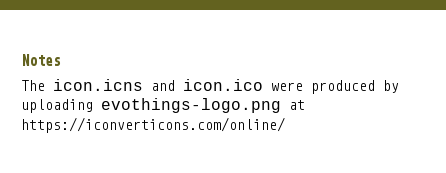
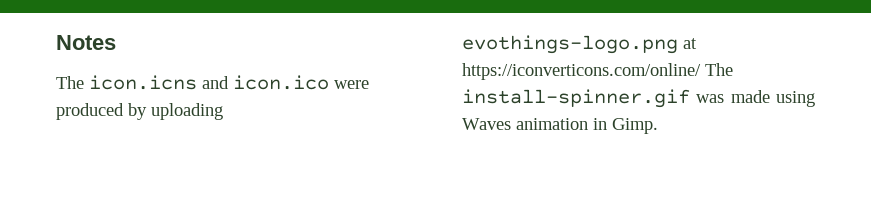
(285, 125) none -> [705,63,733,76] [462,89,815,108] [462,118,658,134] The install-spinner.gif was made using Waves animation in Gimp.

